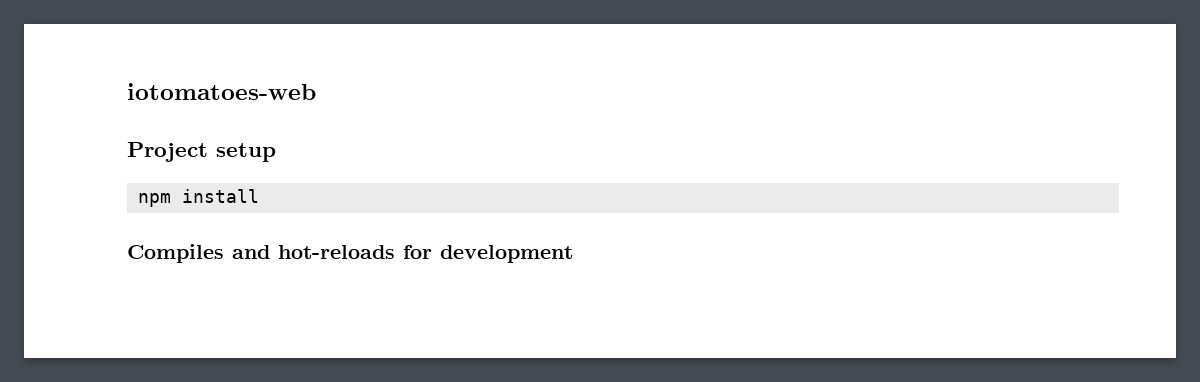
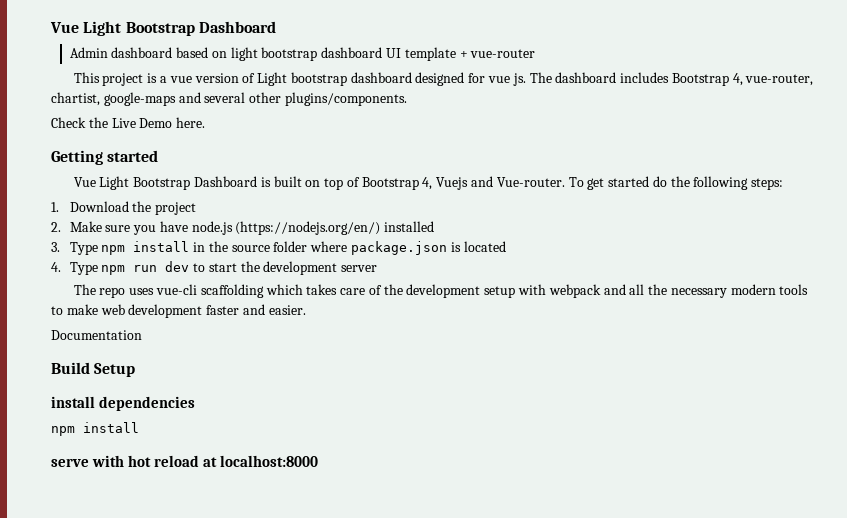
[127,83,316,100] [127,142,276,162] [138,189,260,207] [127,244,573,263] iotomatoes-web // Project setup // npm install // Compiles and hot-reloads for development -> [50,21,276,36] [69,47,536,61] [73,72,814,86] [51,92,407,106] [51,117,206,128] [51,150,159,165] [73,176,784,190] [51,201,197,215] [51,221,435,235] [51,241,506,255] [51,261,378,275] [73,284,809,298] [51,304,306,318] [51,330,142,340] [51,362,136,377] [51,396,195,411] [51,422,139,436] [51,455,318,467] Vue Light Bootstrap Dashboard // Admin dashboard based on light bootstrap dashboard UI template + vue-router // This project is a vue version of Light bootstrap dashboard designed for vue js. The dashboard includes Bootstrap 4, vue-router, chartist, google-maps and several other plugins/components. // Check the Live Demo here. // Getting started // Vue Light Bootstrap Dashboard is built on top of Bootstrap 4, Vuejs and Vue-router. To get started do the following steps: // 1. Download the project // 2. Make sure you have node.js (https://nodejs.org/en/) installed // 3. Type npm install in the source folder where package.json is located // 4. Type npm run dev to start the development server // The repo uses vue-cli scaffolding which takes care of the development setup with webpack and all the necessary modern tools to make web development faster and easier. // Documentation // Build Setup // install dependencies // npm install // serve with hot reload at localhost:8000

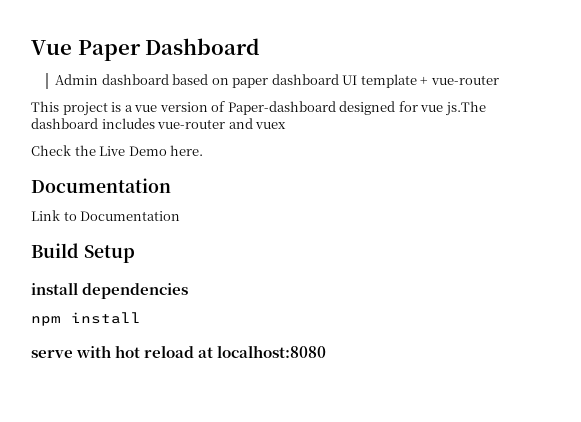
[50,21,195,36] Vue Light Bootstrap -> [31,40,141,61] Vue Paper
[230,47,318,61] light bootstrap -> [232,78,269,88] paper
[257,72,814,86] [51,92,407,106] Light bootstrap dashboard designed for vue js. The dashboard includes Bootstrap 4, vue-router, chartist, google-maps and several other plugins/components. -> [227,101,486,116] [31,118,287,129] Paper-dashboard designed for vue js.The dashboard includes vue-router and vuex
[51,150,159,165] [73,176,784,190] [51,201,197,215] [51,221,435,235] [51,241,506,255] [51,261,378,275] [73,284,809,298] [51,304,306,318] Getting started // Vue Light Bootstrap Dashboard is built on top of Bootstrap 4, Vuejs and Vue-router. To get started do the following steps: // 1. Download the project // 2. Make sure you have node.js (https://nodejs.org/en/) installed // 3. Type npm install in the source folder where package.json is located // 4. Type npm run dev to start the development server // The repo uses vue-cli scaffolding which takes care of the development setup with webpack and all the necessary modern tools to make web development faster and easier. // -> [31,178,171,193] [31,210,77,221] Documentation // Link to
[219,455,318,467] localhost:8000 -> [217,345,327,358] localhost:8080

